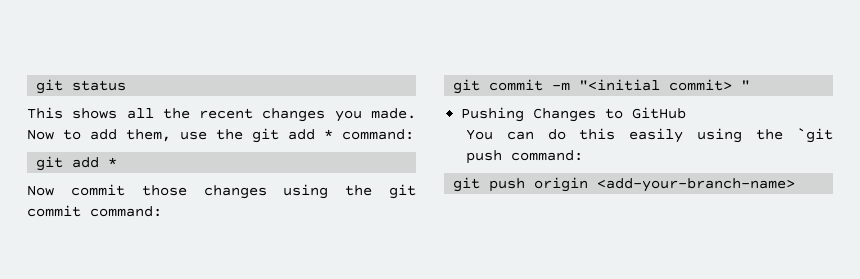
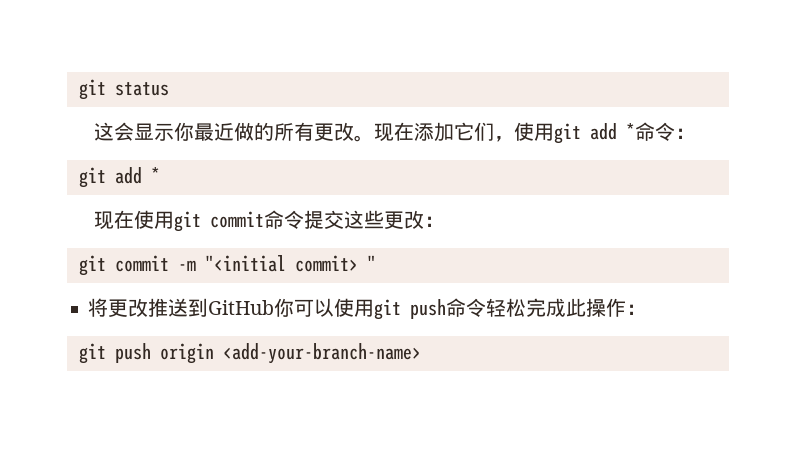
[27,107,416,122] [27,128,414,143] This shows all the recent changes you made. Now to add them, use the git add * command: -> [93,122,695,144] 这会显示你最近做的所有更改。现在添加它们，使用git add *命令：
[27,184,416,199] [27,205,162,217] Now commit those changes using the git commit command: -> [93,210,444,232] 现在使用git commit命令提交这些更改：
[461,107,687,122] [465,128,833,143] [465,150,583,164] Pushing Changes to GitHub // You can do this easily using the `git push command: -> [88,298,647,320] 将更改推送到GitHub你可以使用git push命令轻松完成此操作：

